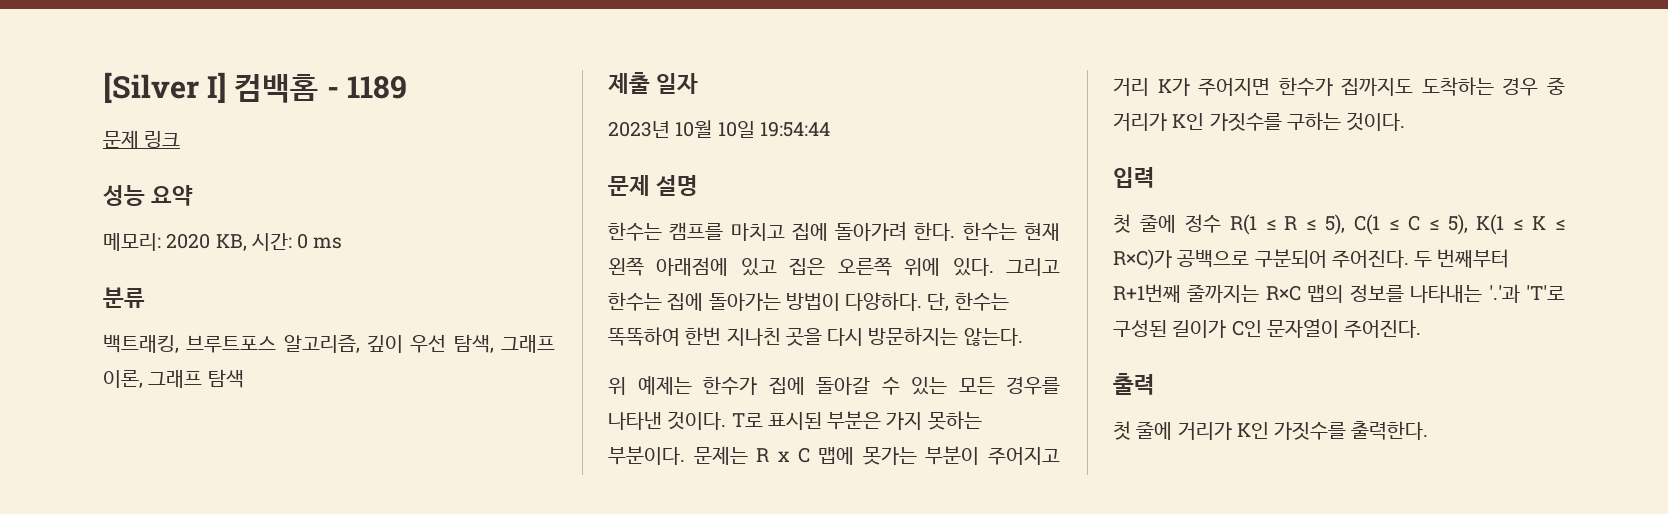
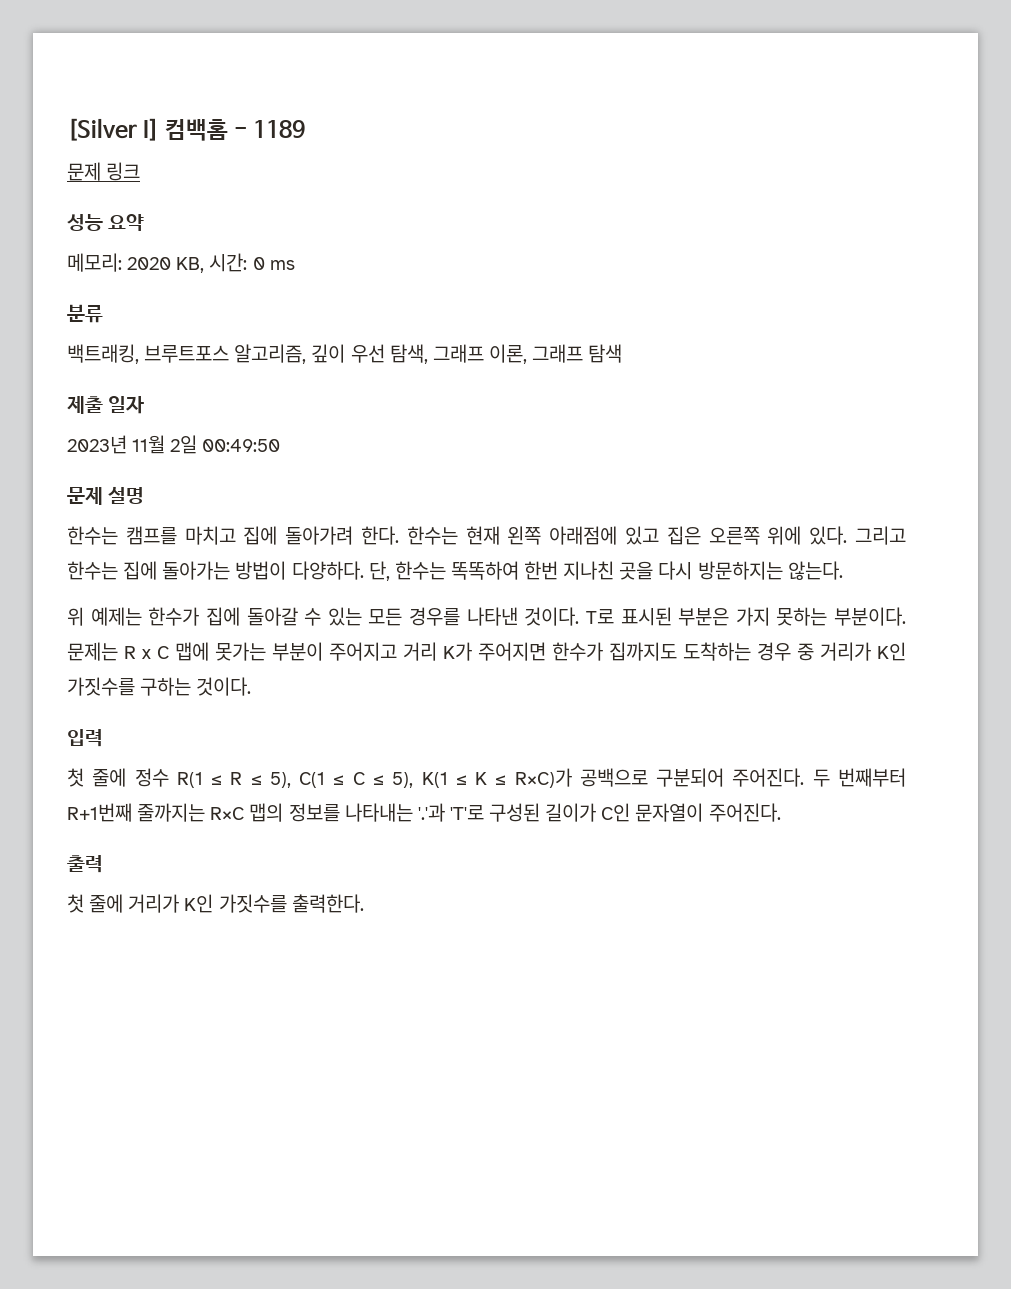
[675,120,830,138] 10월 10일 19:54:44 -> [132,435,281,454] 11월 2일 00:49:50

